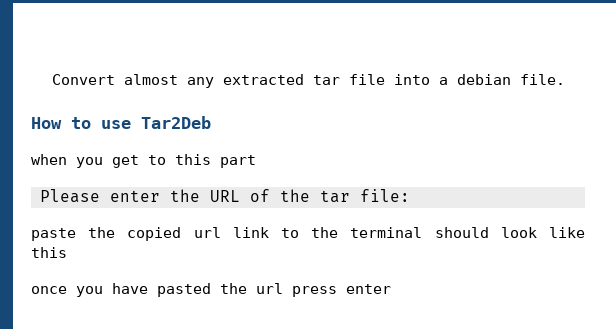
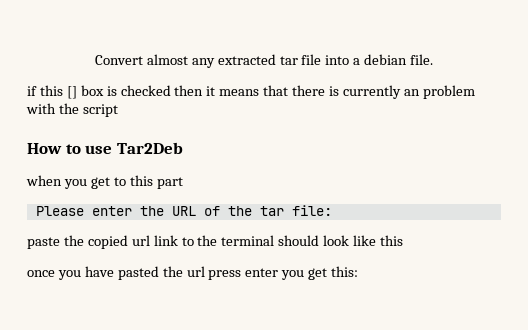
(565, 79) none -> [27,85,475,99] [26,103,118,117] // if this [] box is checked then it means that there is currently an problem with the script
(391, 289) none -> [281,266,359,280] you get this:

